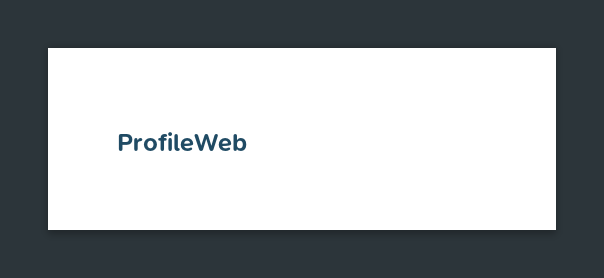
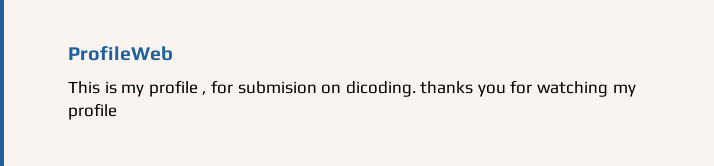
(247, 142) none -> [68,80,636,97] [68,103,117,120] // This is my profile , for submision on dicoding. thanks you for watching my profile

